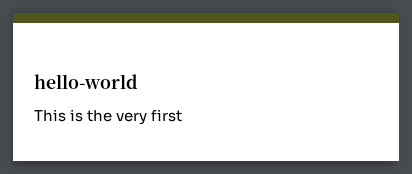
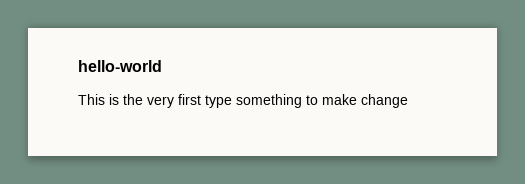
(183, 115) none -> [205,94,408,108] type something to make change

